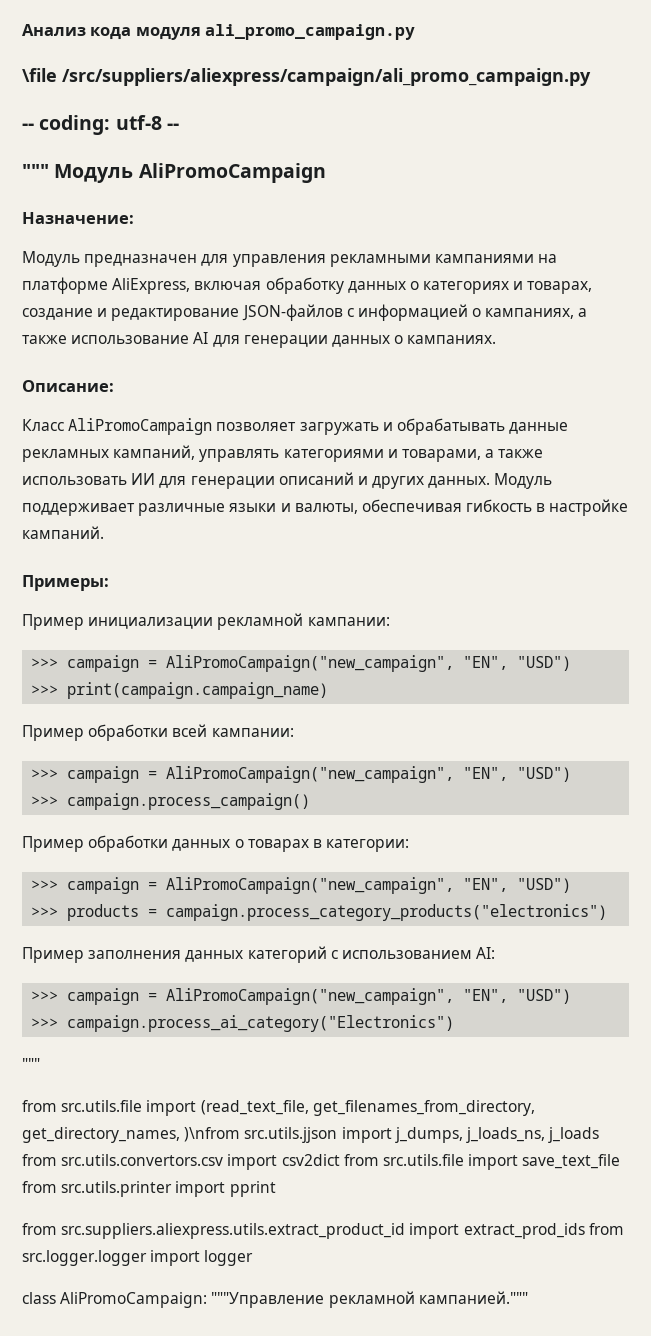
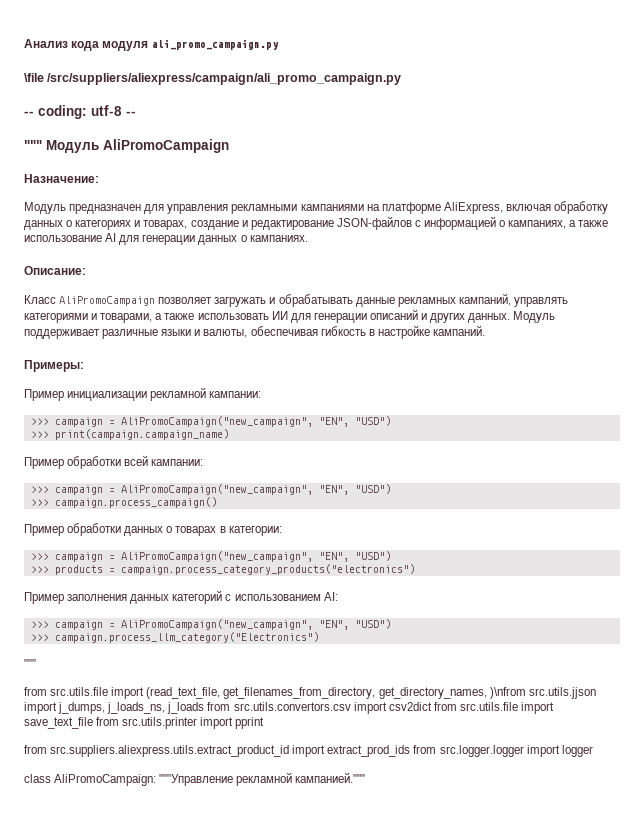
[67,1015,455,1032] campaign.process_ai_category("Electronics") -> [54,632,319,643] campaign.process_llm_category("Electronics")

